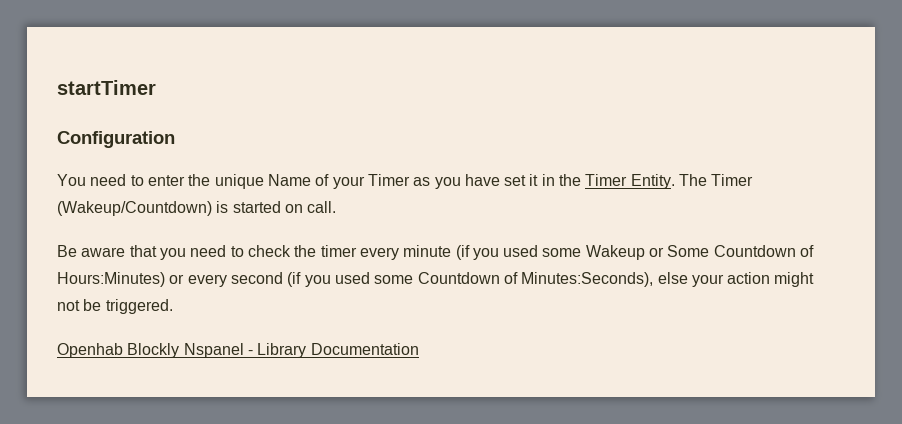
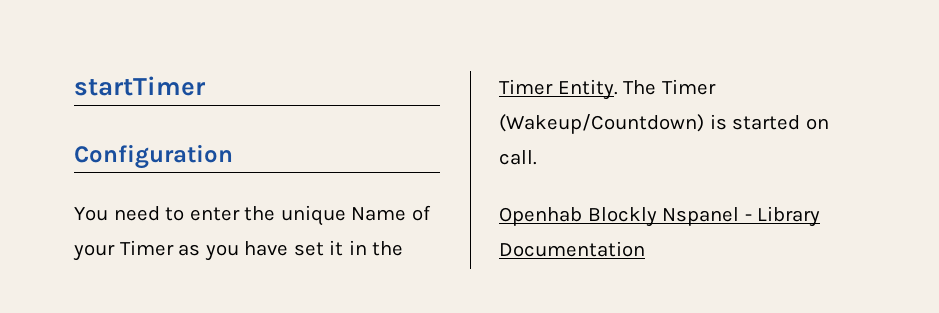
[57,245,815,260] [57,272,815,287] [57,299,173,314] // Be aware that you need to check the timer every minute (if you used some Wakeup or Some Countdown of Hours:Minutes) or every second (if you used some Countdown of Minutes:Seconds), else your action might not be triggered. -> (537, 157) none

